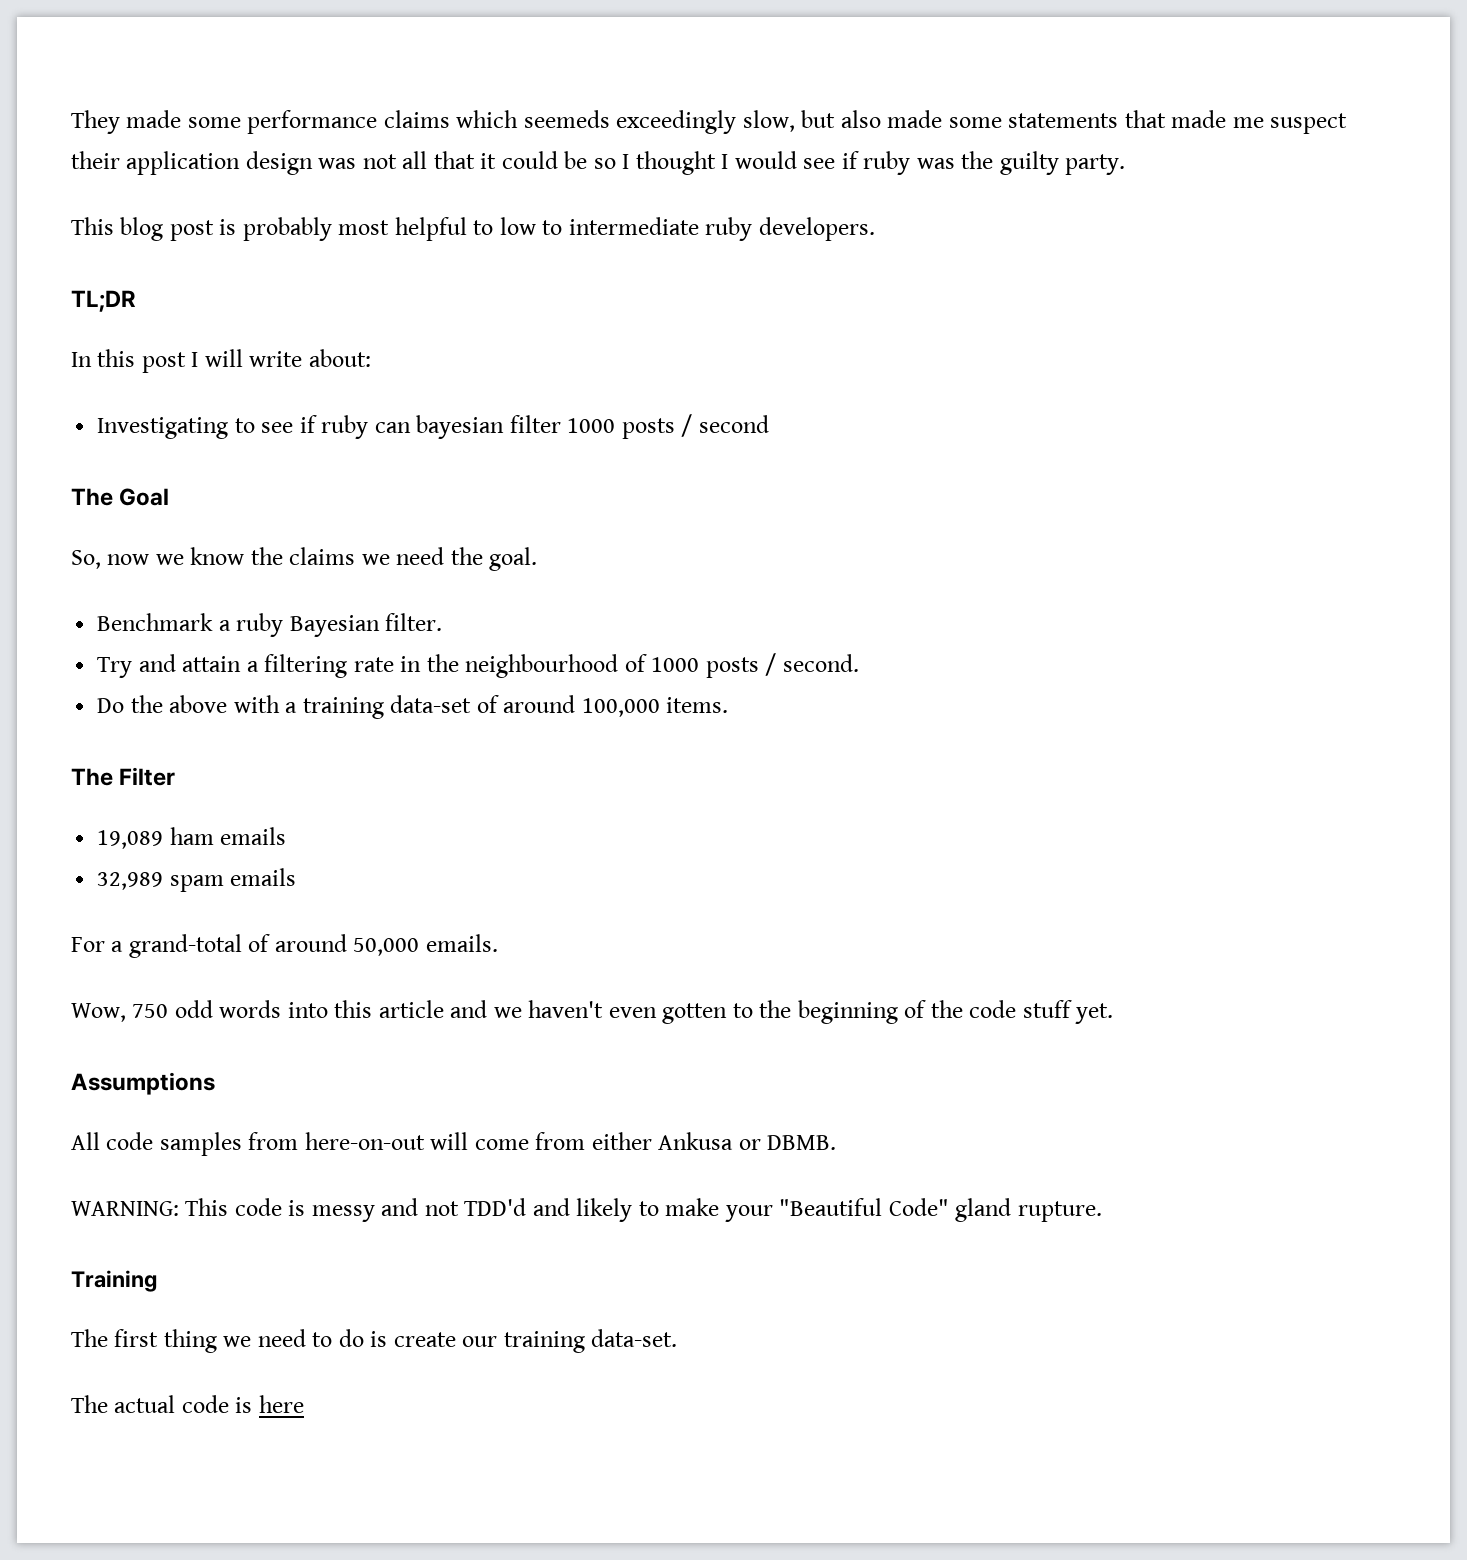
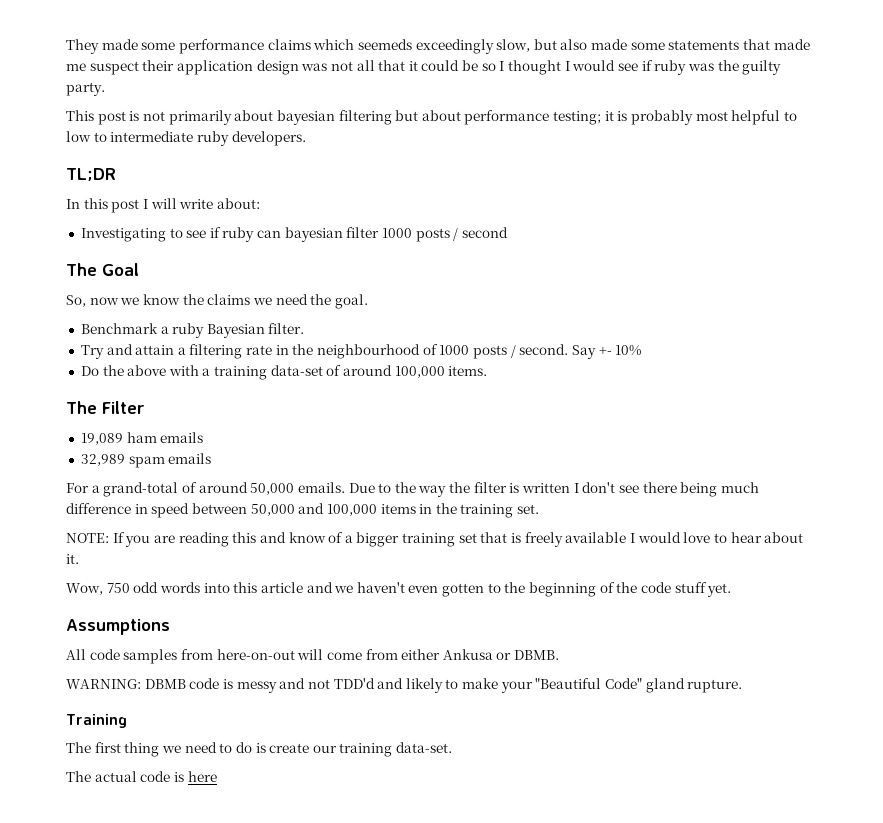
[120,217,164,241] blog -> (94, 115) none
(237, 227) none -> [142,110,628,125] not primarily about bayesian filtering but about performance testing; it is
(859, 663) none -> [571,345,642,359] Say +- 10%
(498, 943) none -> [348,482,759,497] [66,503,540,518] [66,532,804,547] [66,554,79,564] Due to the way the filter is written I don't see there being much difference in speed between 50,000 and 100,000 items in the training set. // NOTE: If you are reading this and know of a bigger training set that is freely available I would love to hear about it.
[185,1198,229,1216] This -> [144,679,186,689] DBMB

